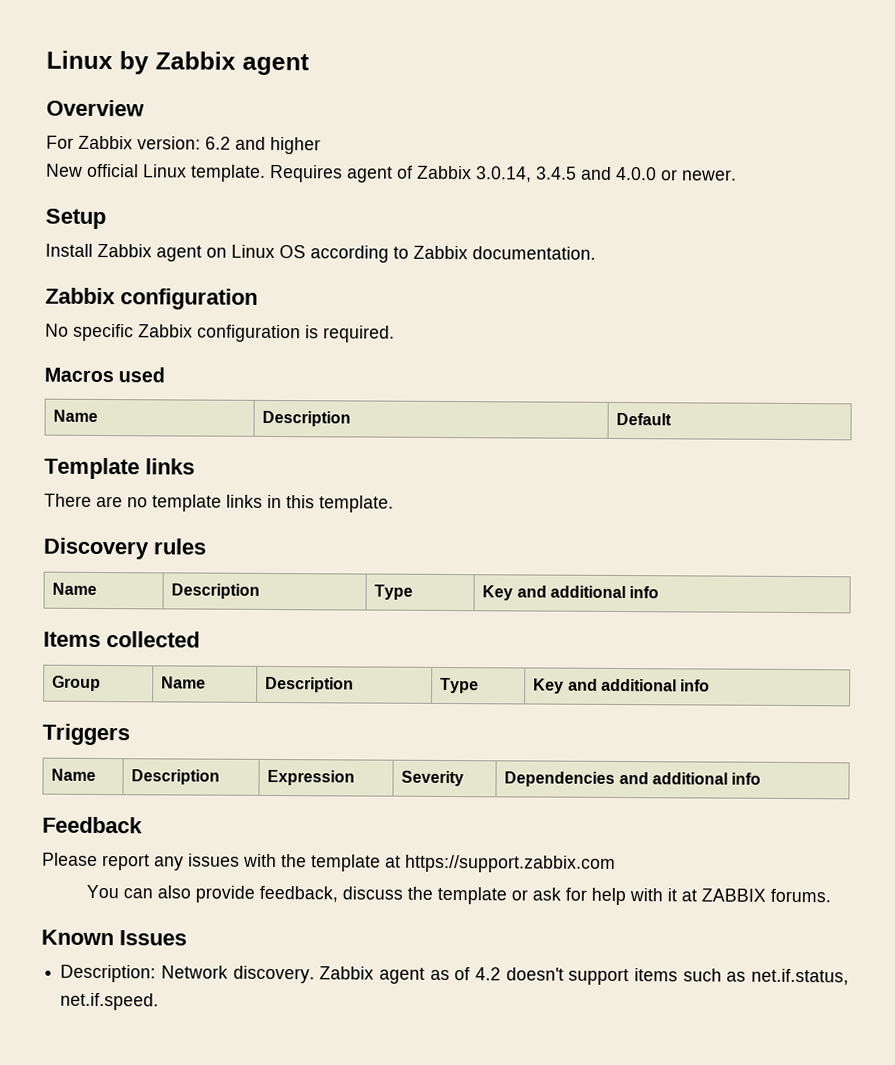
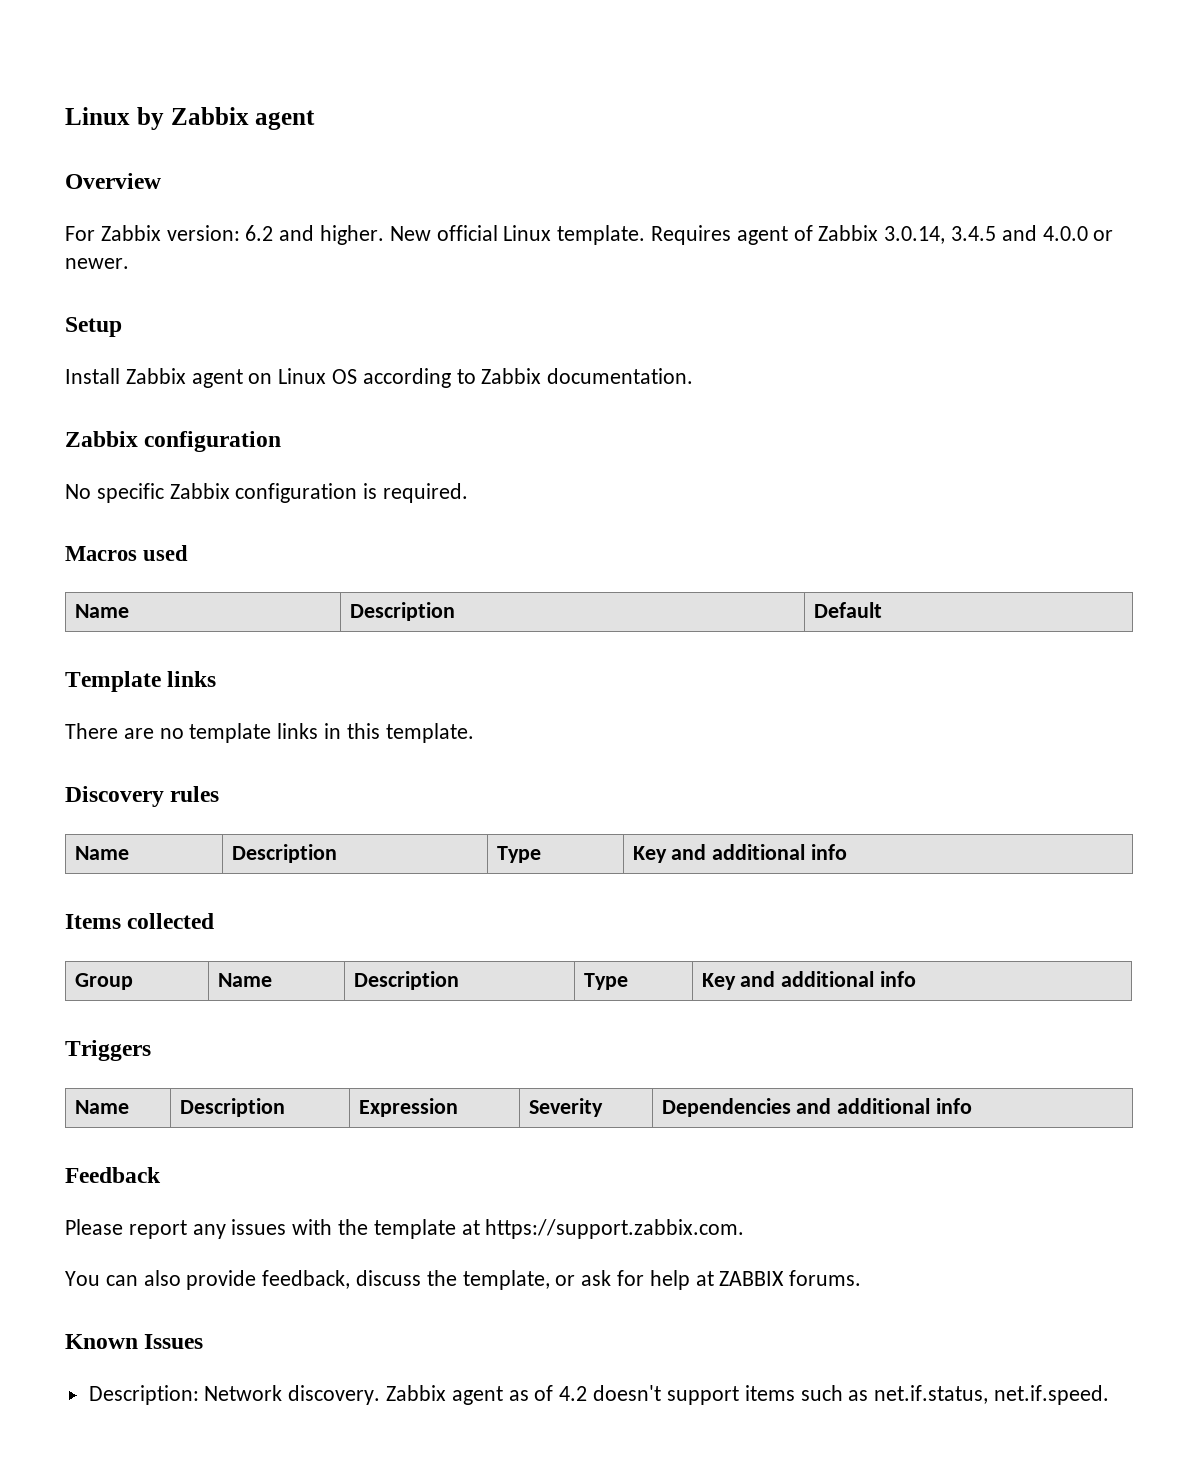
[270,136,321,155] higher // -> [320,225,385,245] higher.
[405,854,616,873] https://support.zabbix.com -> [485,1219,745,1239] https://support.zabbix.com.
[437,886,508,905] template -> [462,1270,550,1290] template,
[629,888,678,902] with it -> (690, 1280) none

